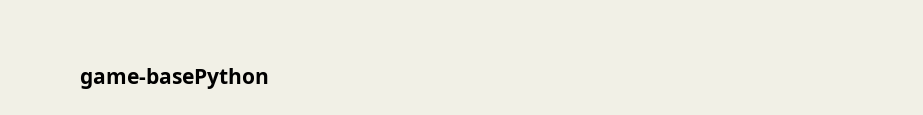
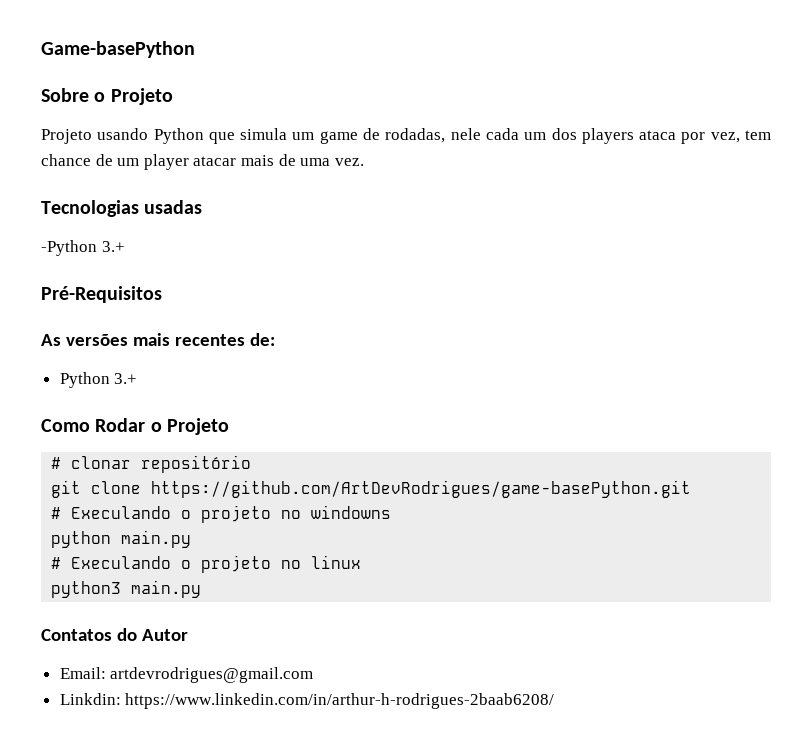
[80,68,269,89] game-basePython -> [41,41,195,58] [41,88,173,105] [41,128,771,144] [41,154,364,170] [41,200,203,217] [41,240,125,256] [41,286,162,303] [41,333,275,346] [59,372,138,388] [41,418,229,435] [51,455,252,473] [51,480,692,498] [51,505,392,523] [51,530,192,548] [51,555,362,573] [51,580,202,598] [41,628,188,641] [59,667,314,683] [59,693,555,709] Game-basePython // Sobre o Projeto // Projeto usando Python que simula um game de rodadas, nele cada um dos players ataca por vez, tem chance de um player atacar mais de uma vez. // Tecnologias usadas // -Python 3.+ // Pré-Requisitos // As versões mais recentes de: // Python 3.+ // Como Rodar o Projeto // # clonar repositório // git clone https://github.com/ArtDevRodrigues/game-basePython.git // # Execulando o projeto no windowns // python main.py // # Execulando o projeto no linux // python3 main.py // Contatos do Autor // Email: artdevrodrigues@gmail.com // Linkdin: https://www.linkedin.com/in/arthur-h-rodrigues-2baab6208/

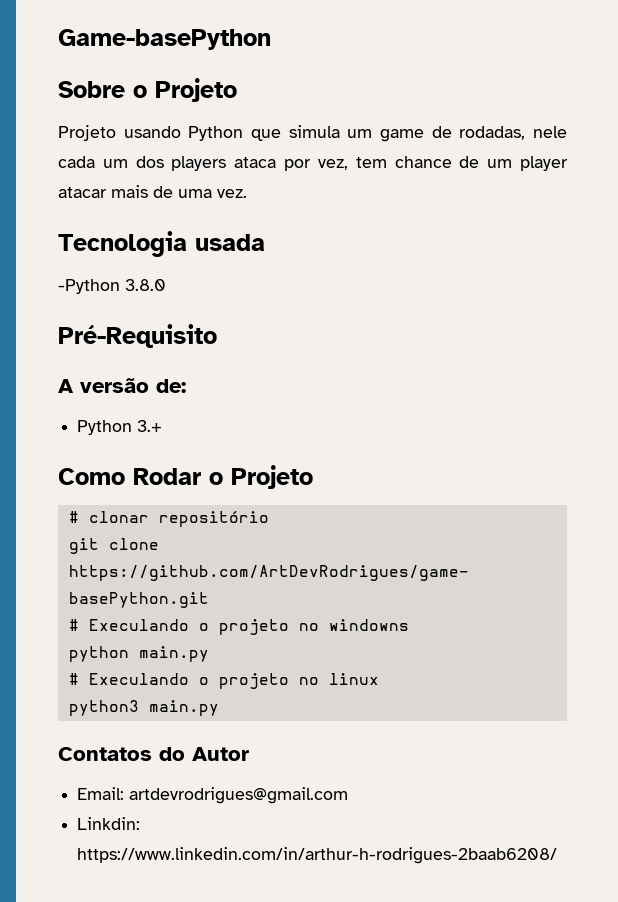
[41,200,203,217] Tecnologias usadas -> [58,231,265,257] Tecnologia usada
[101,241,125,252] [41,286,162,303] [41,333,245,346] 3.+ // Pré-Requisitos // As versões mais recentes -> [125,279,166,291] [58,324,217,348] [58,378,149,393] 3.8.0 // Pré-Requisito // A versão

